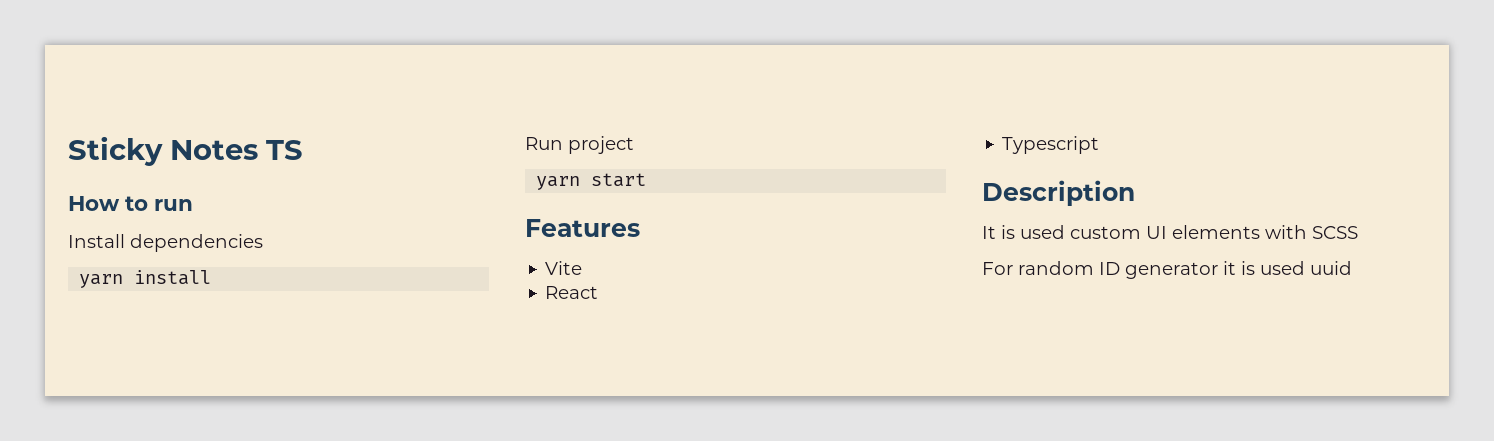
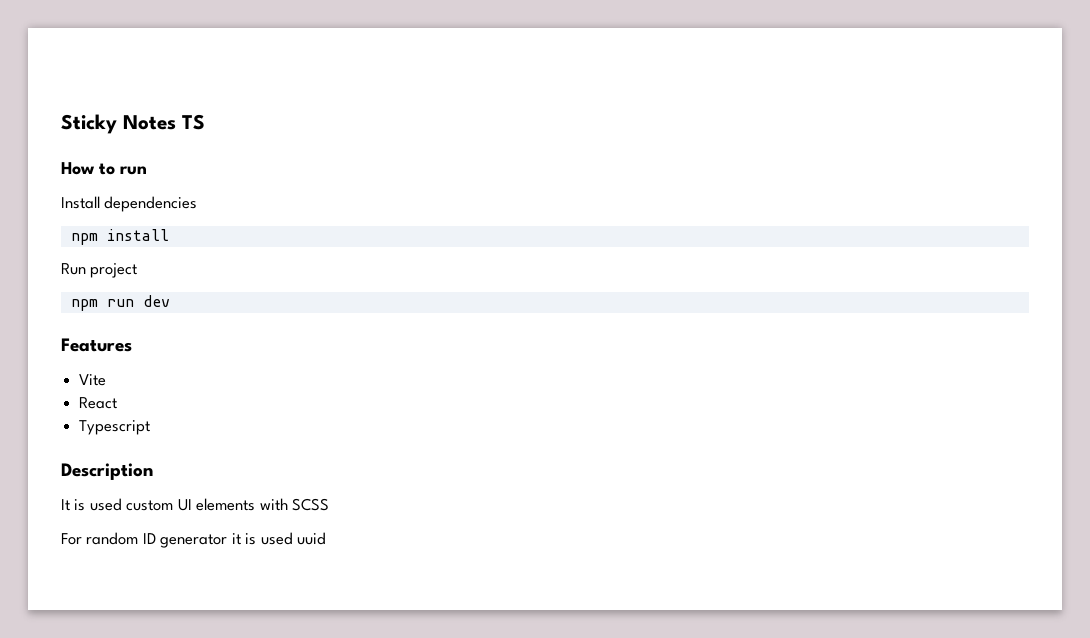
[79,274,124,288] yarn -> [70,233,98,245] npm
[536,173,647,190] yarn start -> [70,295,170,311] npm run dev

